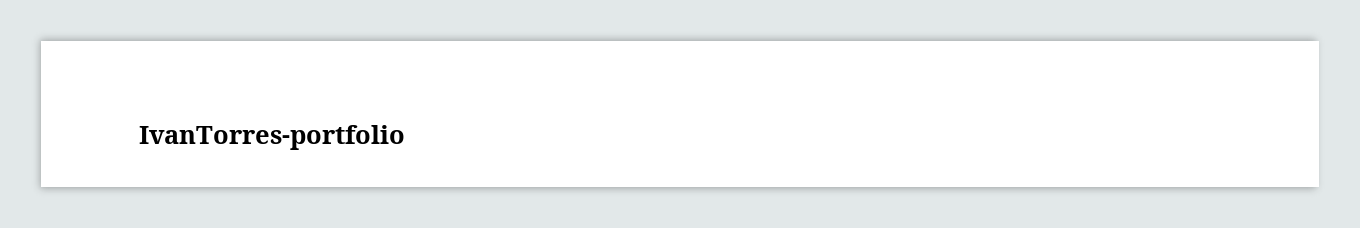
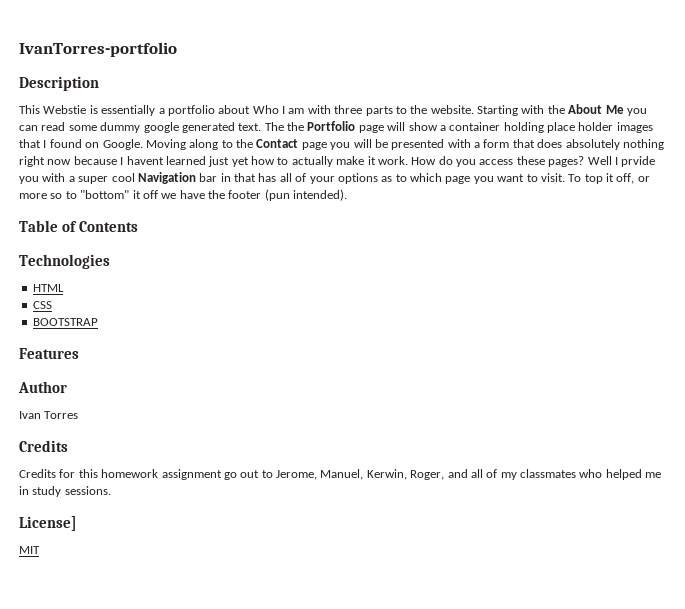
(405, 137) none -> [19,76,99,91] [19,104,647,116] [19,121,653,133] [19,139,664,150] [19,156,656,167] [19,172,650,184] [19,189,348,201] [19,220,139,232] [19,254,110,269] [32,284,64,292] [32,301,52,309] [32,318,98,326] [19,348,79,359] [18,381,67,393] [19,411,79,419] [19,440,68,452] [19,469,662,480] [19,486,111,497] [19,516,77,531] [19,546,40,554] // Description // This Webstie is essentially a portfolio about Who I am with three parts to the website. Starting with the About Me you can read some dummy google generated text. The the Portfolio page will show a container holding place holder images that I found on Google. Moving along to the Contact page you will be presented with a form that does absolutely nothing right now because I havent learned just yet how to actually make it work. How do you access these pages? Well I prvide you with a super cool Navigation bar in that has all of your options as to which page you want to visit. To top it off, or more so to "bottom" it off we have the footer (pun intended). // Table of Contents // Technologies // HTML // CSS // BOOTSTRAP // Features // Author // Ivan Torres // Credits // Credits for this homework assignment go out to Jerome, Manuel, Kerwin, Roger, and all of my classmates who helped me in study sessions. // License] // MIT

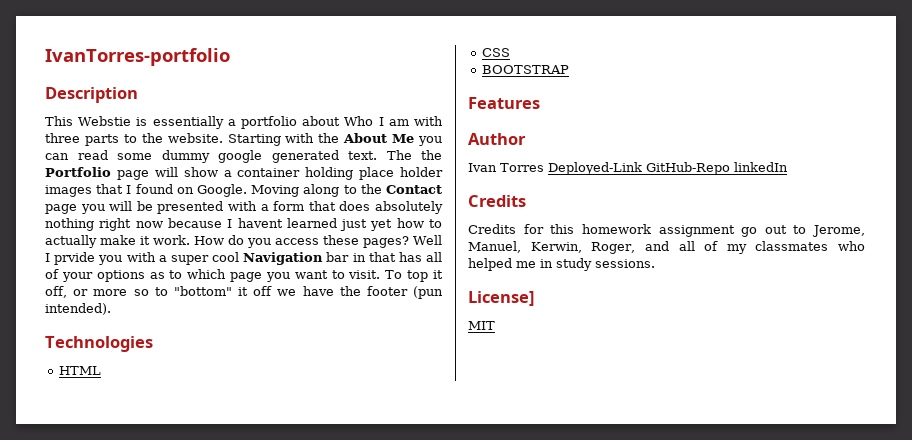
[19,220,139,232] // Table of Contents -> (111, 309) none
(79, 415) none -> [547,162,788,175] Deployed-Link GitHub-Repo linkedIn

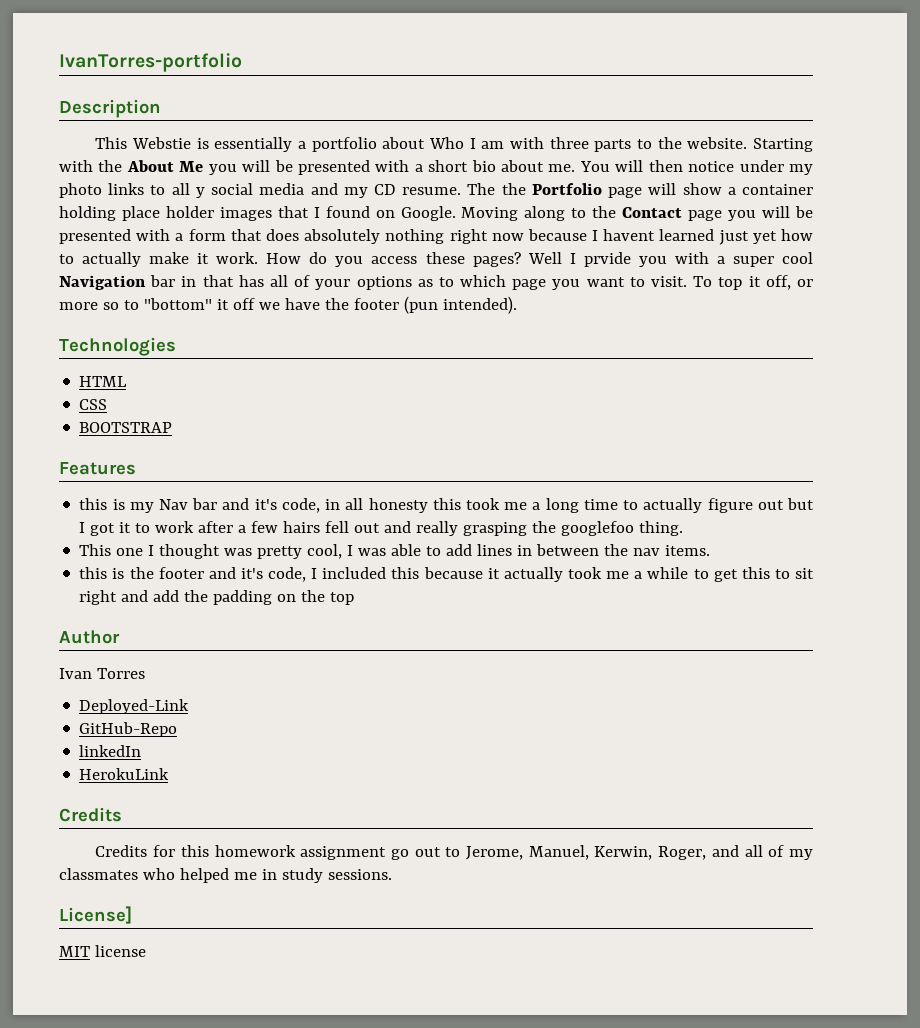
[45,150,377,163] can read some dummy google generated text. -> [242,160,814,175] [59,183,462,198] will be presented with a short bio about me. You will then notice under my photo links to all y social media and my CD resume.
(540, 103) none -> [79,498,814,513] [79,521,684,536] [79,544,711,559] [79,567,814,582] [79,590,355,605] // this is my Nav bar and it's code, in all honesty this took me a long time to actually figure out but I got it to work after a few hairs fell out and really grasping the googlefoo thing. // This one I thought was pretty cool, I was able to add lines in between the nav items. // this is the footer and it's code, I included this because it actually took me a while to get this to sit right and add the padding on the top
(544, 167) none -> (145, 673) //
(642, 168) none -> (190, 706) //
(730, 168) none -> (178, 729) //
(788, 167) none -> [79,768,170,780] // HerokuLink
(495, 325) none -> [94,945,146,957] license

